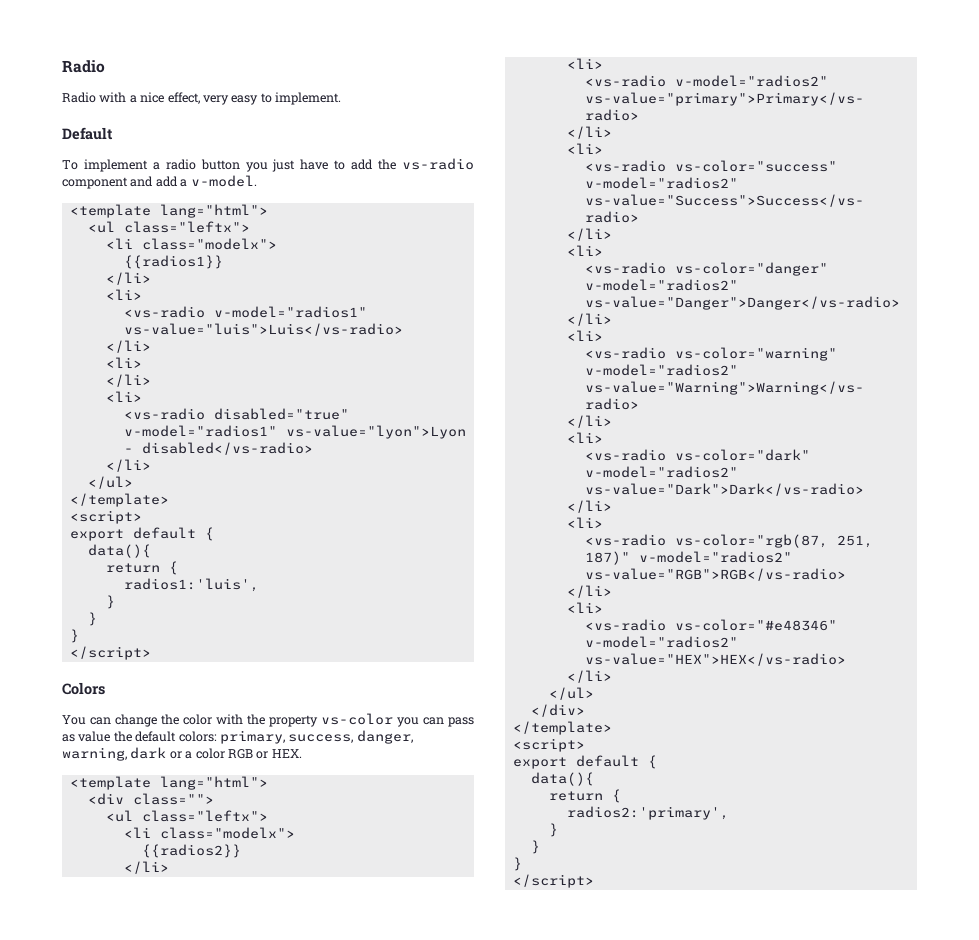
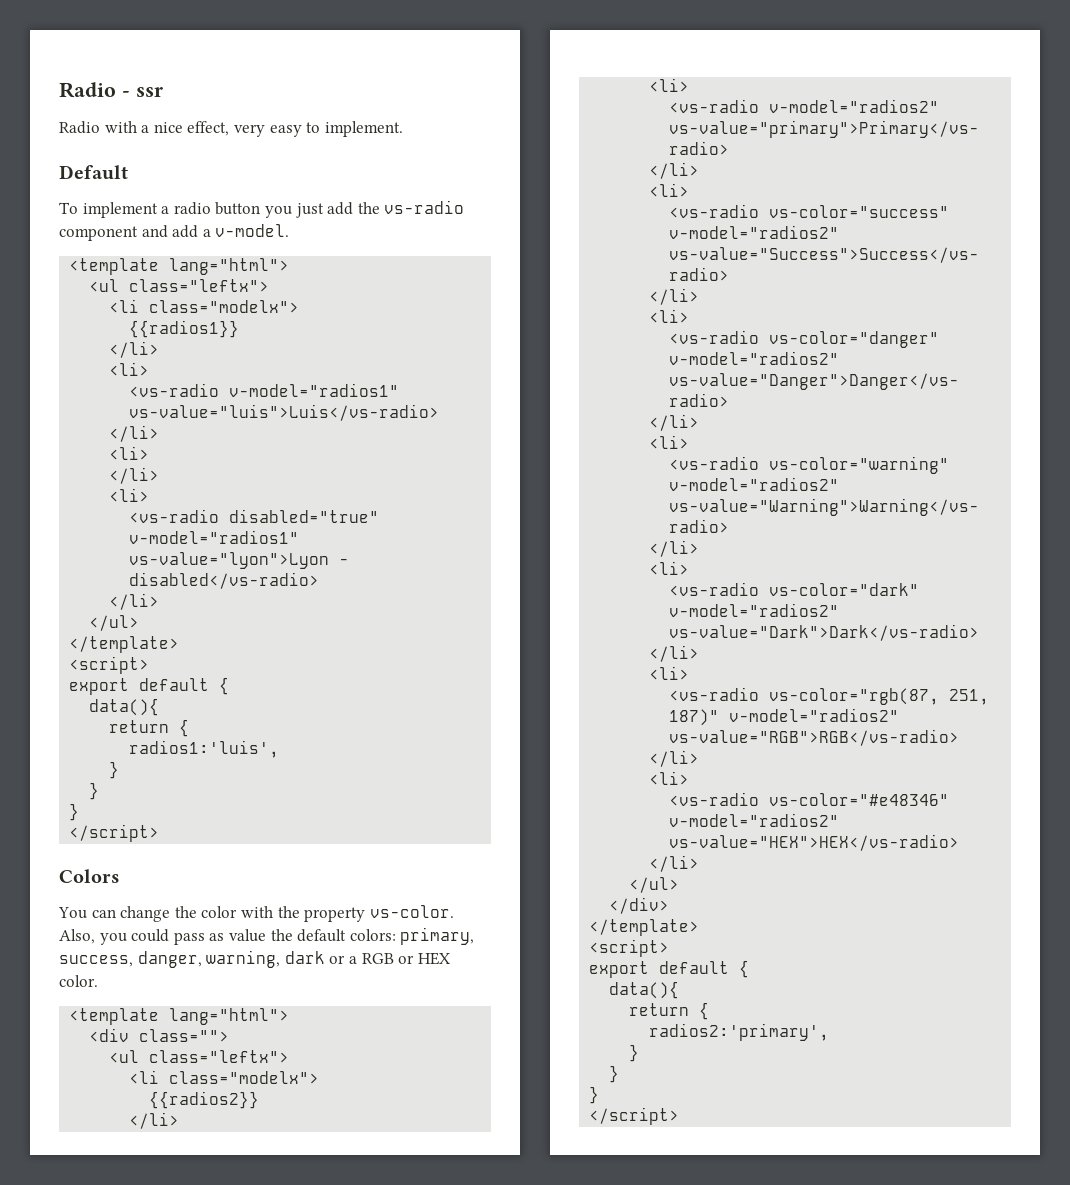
[62,60,105,73] Radio -> [59,82,163,98] Radio - ssr
[300,159,346,170] have to -> (324, 210) none
[321,713,444,727] vs-color you can -> [369,905,454,918] [59,929,170,945] vs-color. Also, you could
[195,748,225,759] color -> (357, 960) none
[271,749,302,758] HEX. -> [417,952,450,965] [59,975,98,987] HEX color.

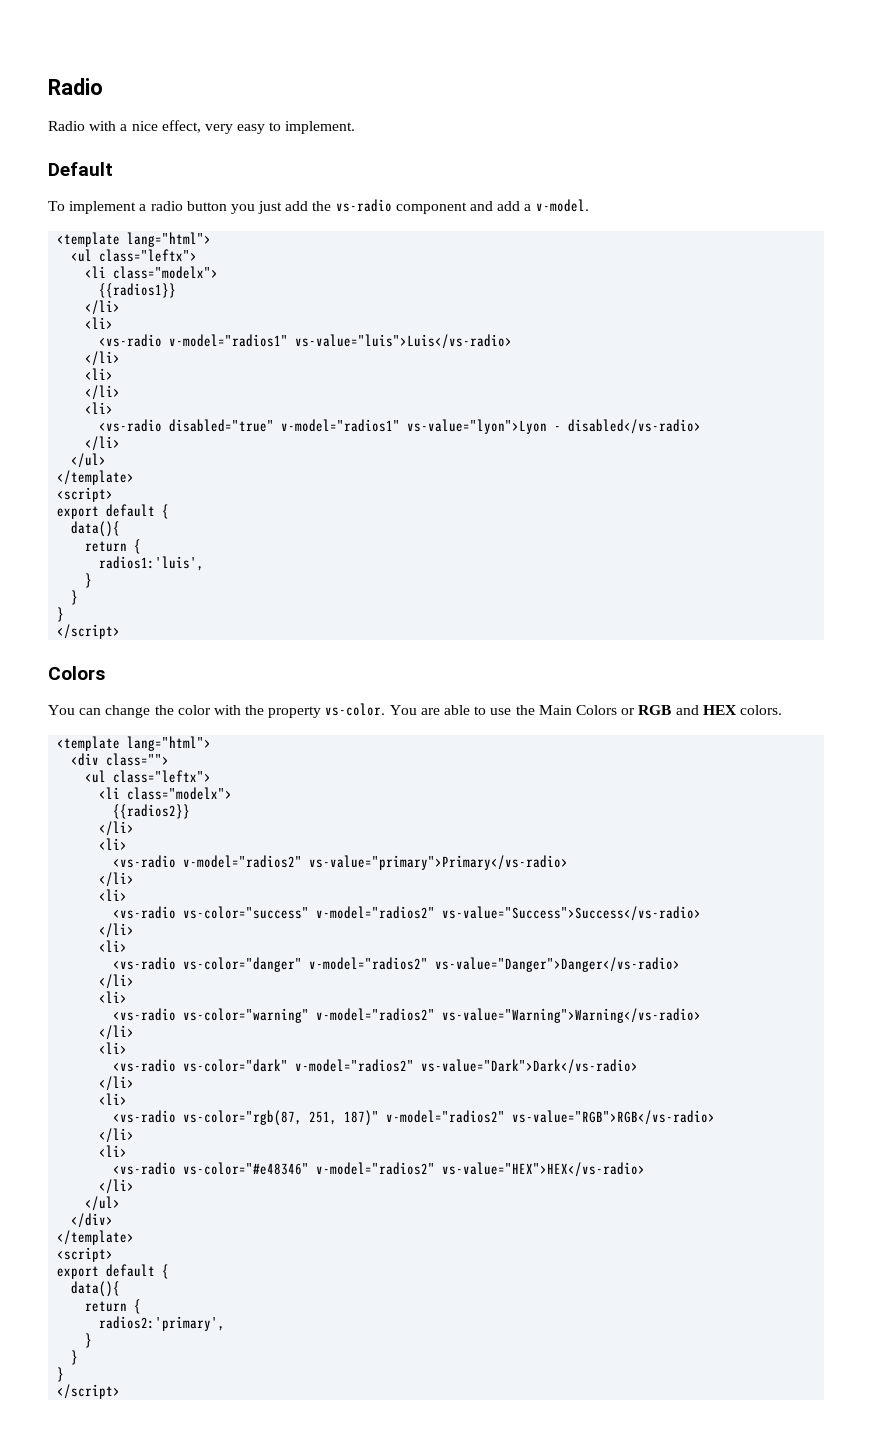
[59,82,163,98] Radio - ssr -> [48,78,103,95] Radio
[59,927,475,945] [59,950,450,968] [59,975,98,987] Also, you could pass as value the default colors: primary, success, danger, warning, dark or a RGB or HEX color. -> [389,705,782,715] You are able to use the Main Colors or RGB and HEX colors.

